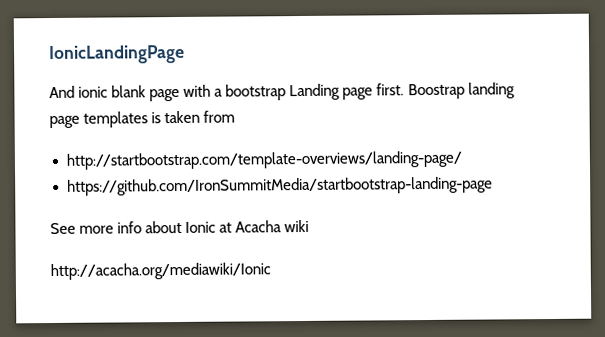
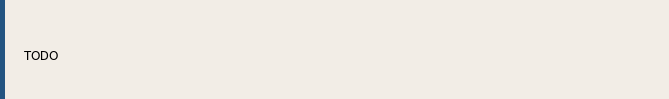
[49,44,185,65] [49,82,515,102] [49,110,236,129] [65,150,463,170] [66,176,494,196] [50,219,310,235] [50,262,271,281] IonicLandingPage // And ionic blank page with a bootstrap Landing page first. Boostrap landing page templates is taken from // http://startbootstrap.com/template-overviews/landing-page/ // https://github.com/IronSummitMedia/startbootstrap-landing-page // See more info about Ionic at Acacha wiki // http://acacha.org/mediawiki/Ionic -> [24,51,58,60] TODO

